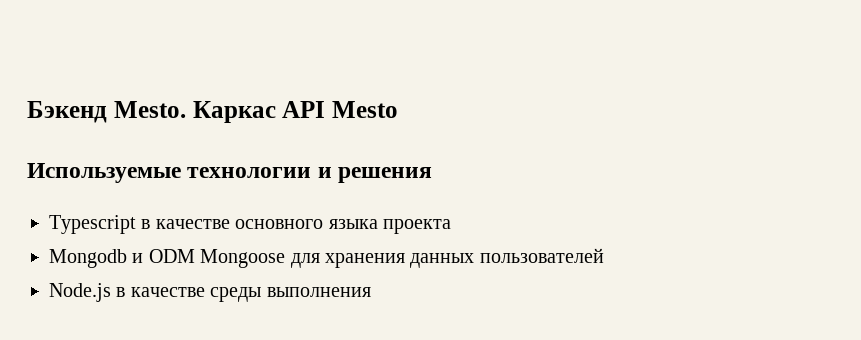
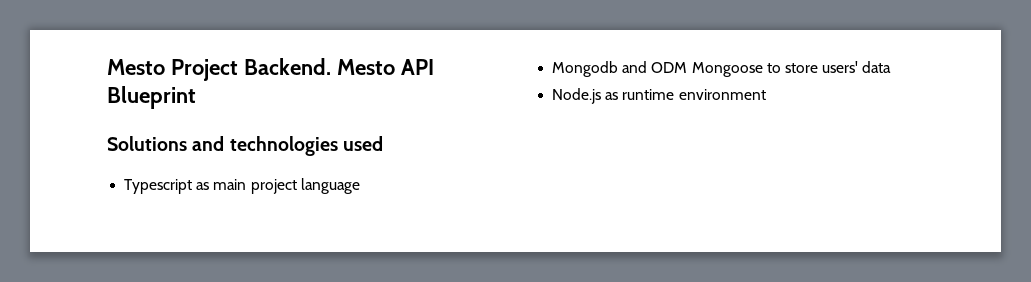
[27,101,398,123] [27,163,433,183] [49,215,451,234] Бэкенд Mesto. Каркас API Mesto // Используемые технологии и решения // Typescript в качестве основного языка проекта -> [107,58,434,81] [107,86,196,109] [107,136,383,156] [124,178,360,194] Mesto Project Backend. Mesto API Blueprint // Solutions and technologies used // Typescript as main project language
[132,253,144,263] и -> [622,61,648,73] and
[290,248,604,268] [49,283,371,302] для хранения данных пользователей // Node.js в качестве среды выполнения -> [766,61,892,73] [552,88,766,104] to store users' data // Node.js as runtime environment

